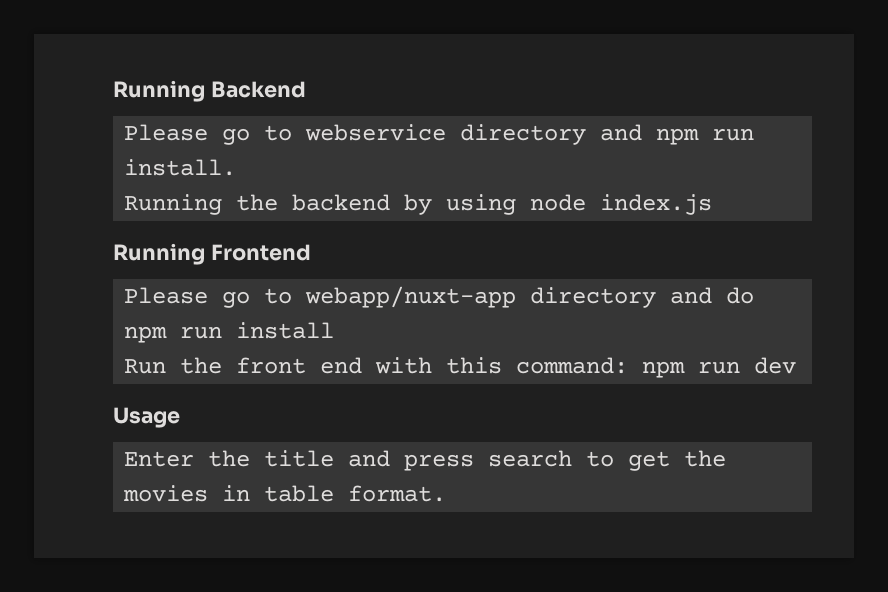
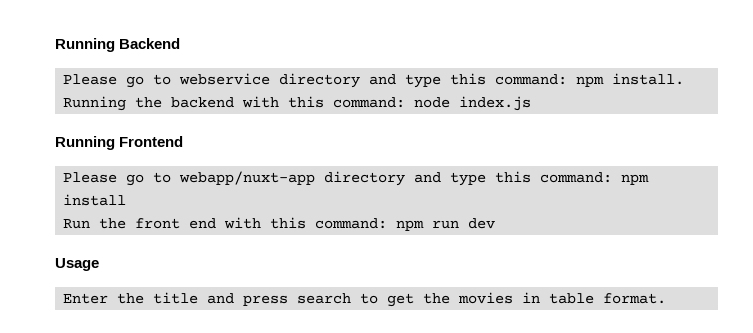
[656,128,755,145] npm run -> [404,73,604,88] type this command: npm
[404,194,517,215] by using -> [241,96,405,108] with this command:
[726,287,755,304] [124,326,223,343] do npm run -> [449,171,649,186] type this command: npm

